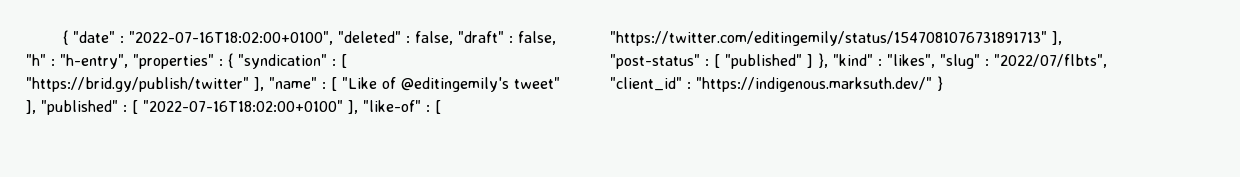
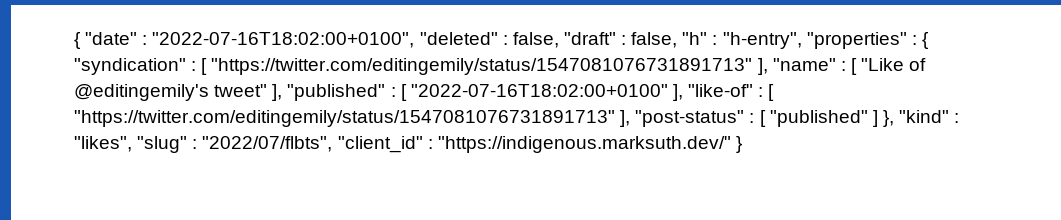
[26,77,249,92] "https://brid.gy/publish/twitter" -> [211,58,753,75] "https://twitter.com/editingemily/status/1547081076731891713"

